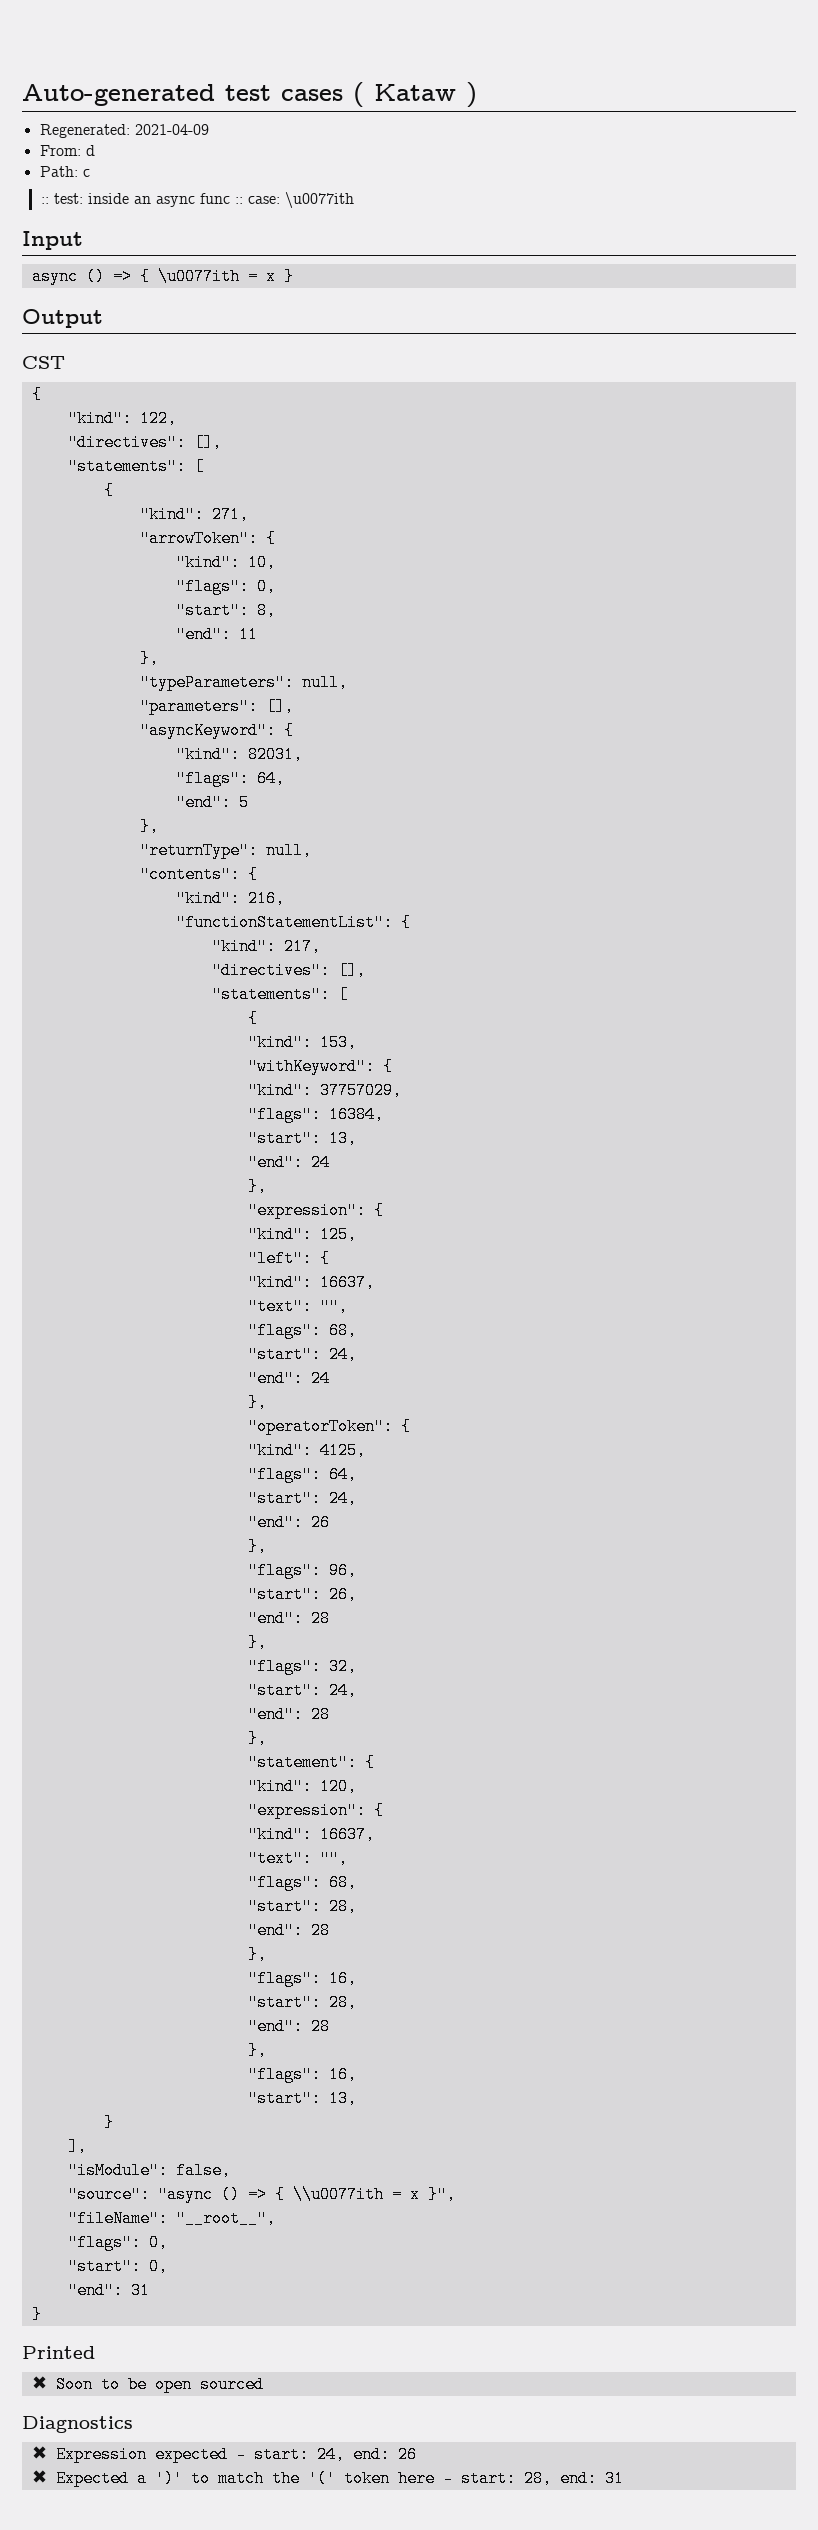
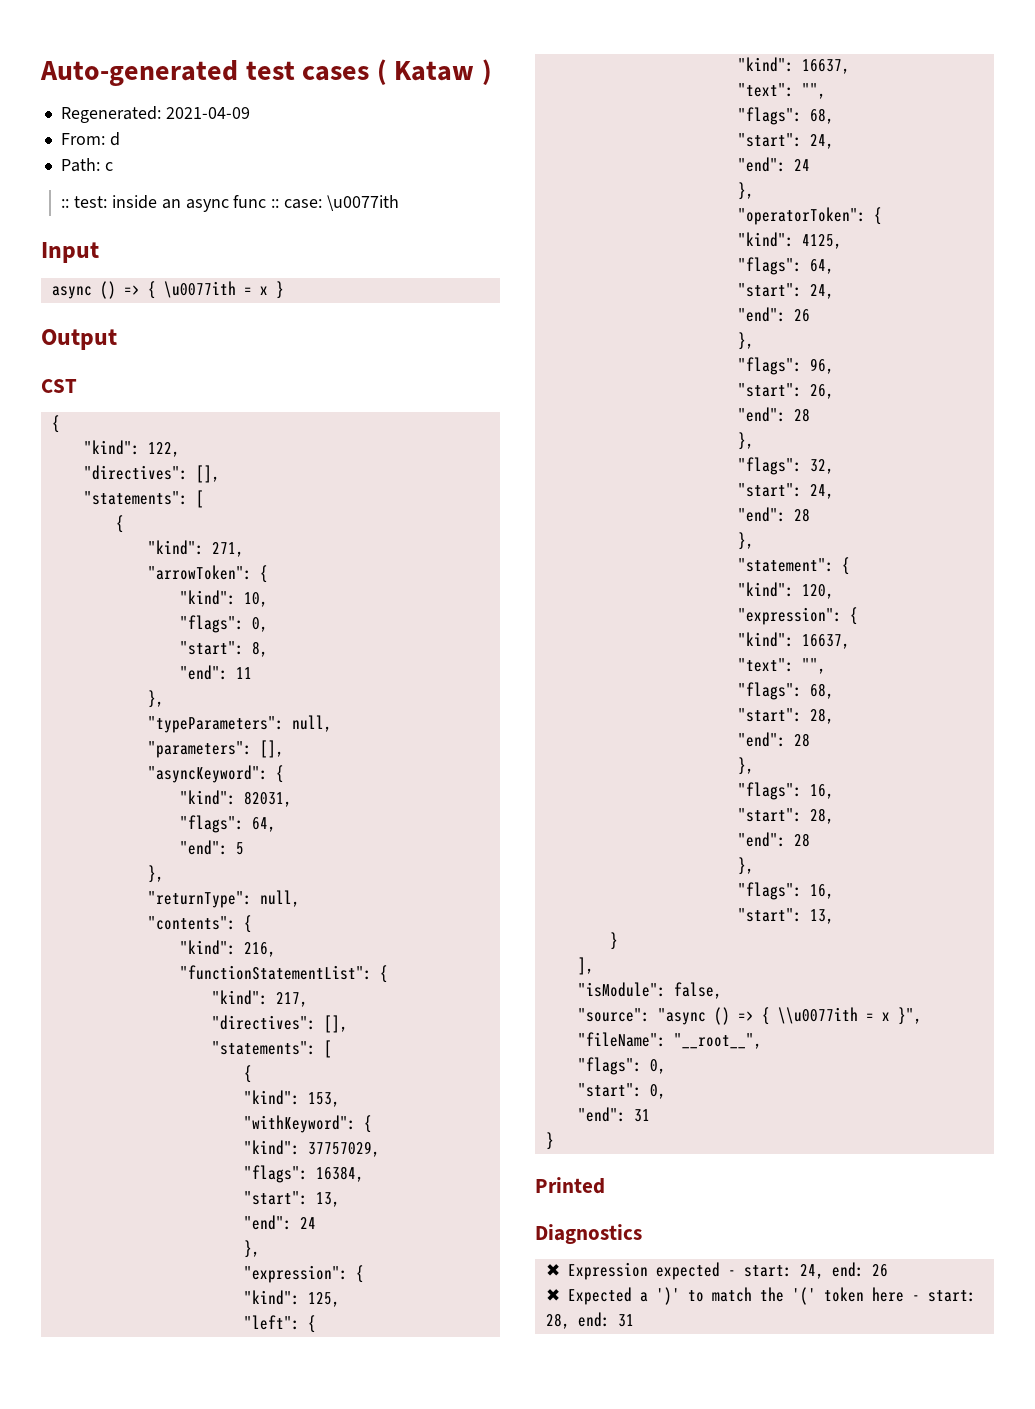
[31,2376,264,2393] // ✖ Soon to be open sourced -> (605, 1185) none

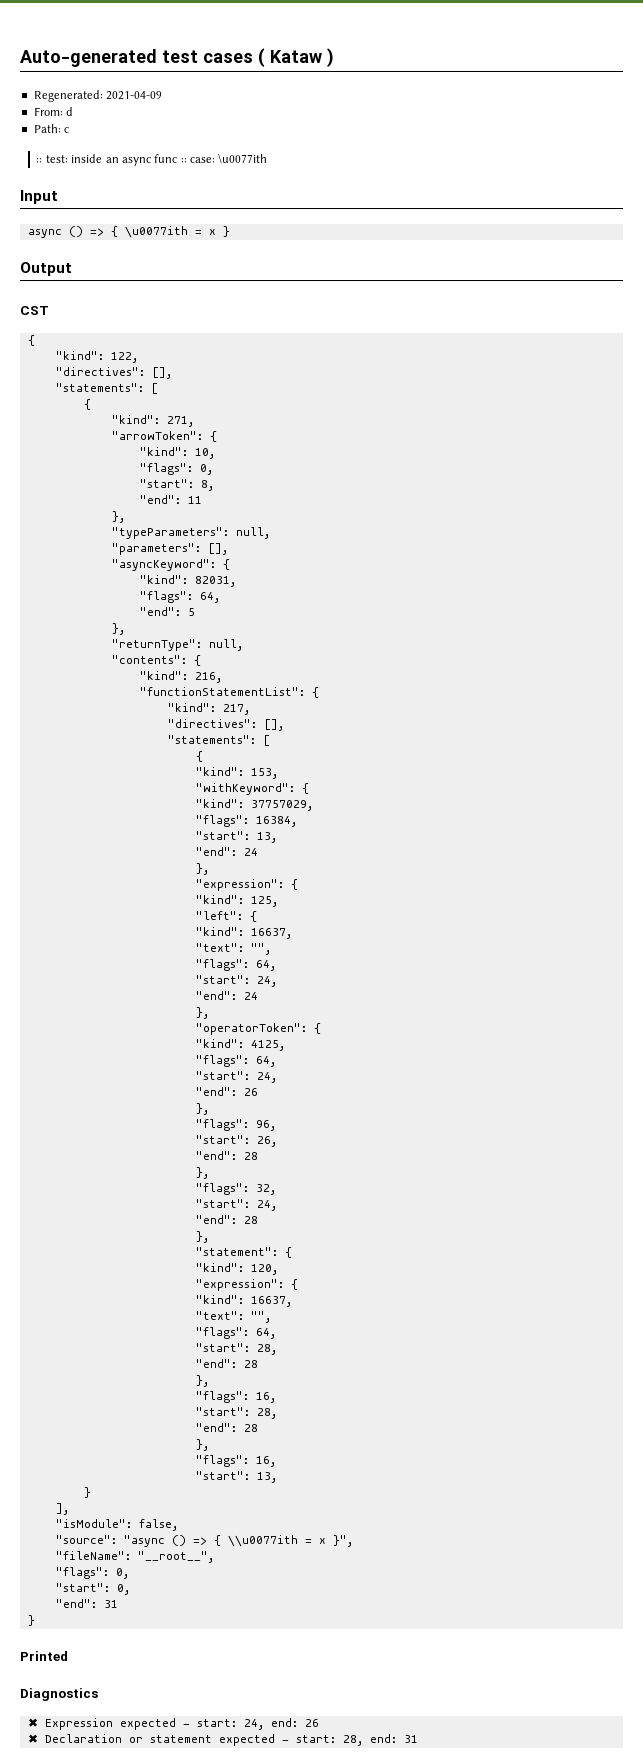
[809,108,834,124] 68, -> [255,960,276,971] 64,
[809,683,834,699] 68, -> [255,1328,276,1339] 64,
[567,1287,904,1305] Expected a ')' to match the '(' token here -> [44,1734,275,1746] Declaration or statement expected

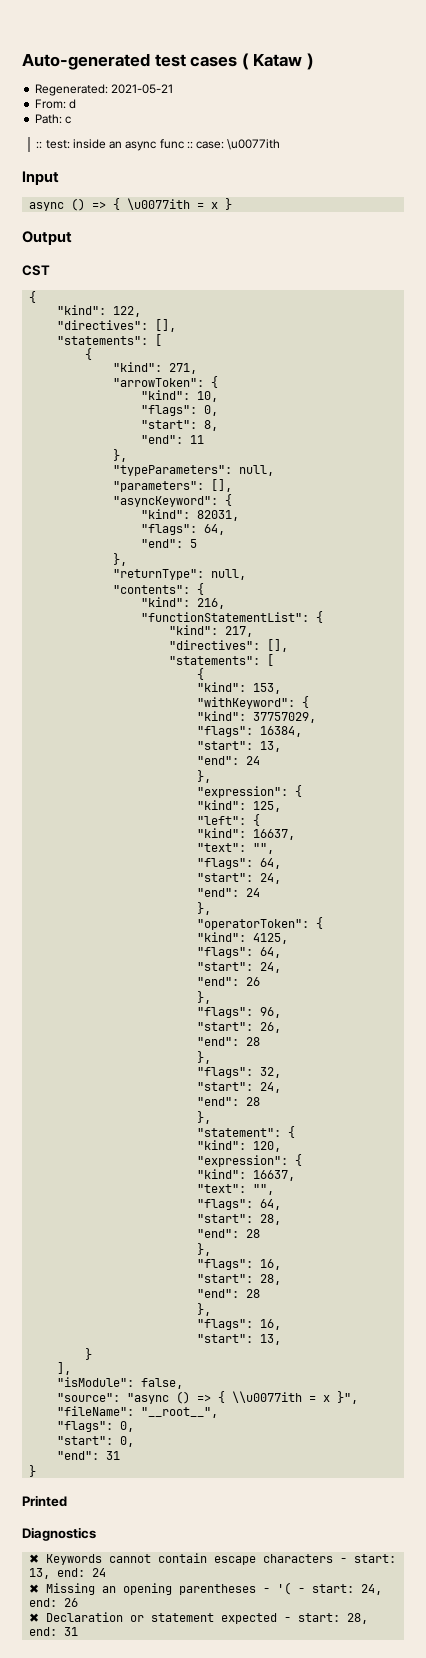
[106,91,163,100] 2021-04-09 -> [111,84,174,94] 2021-05-21
[44,1718,176,1730] Expression expected -> [46,1553,397,1565] [29,1568,107,1579] [29,1582,292,1595] Keywords cannot contain escape characters - start: 13, end: 24 // ✖ Missing an opening parentheses - '(

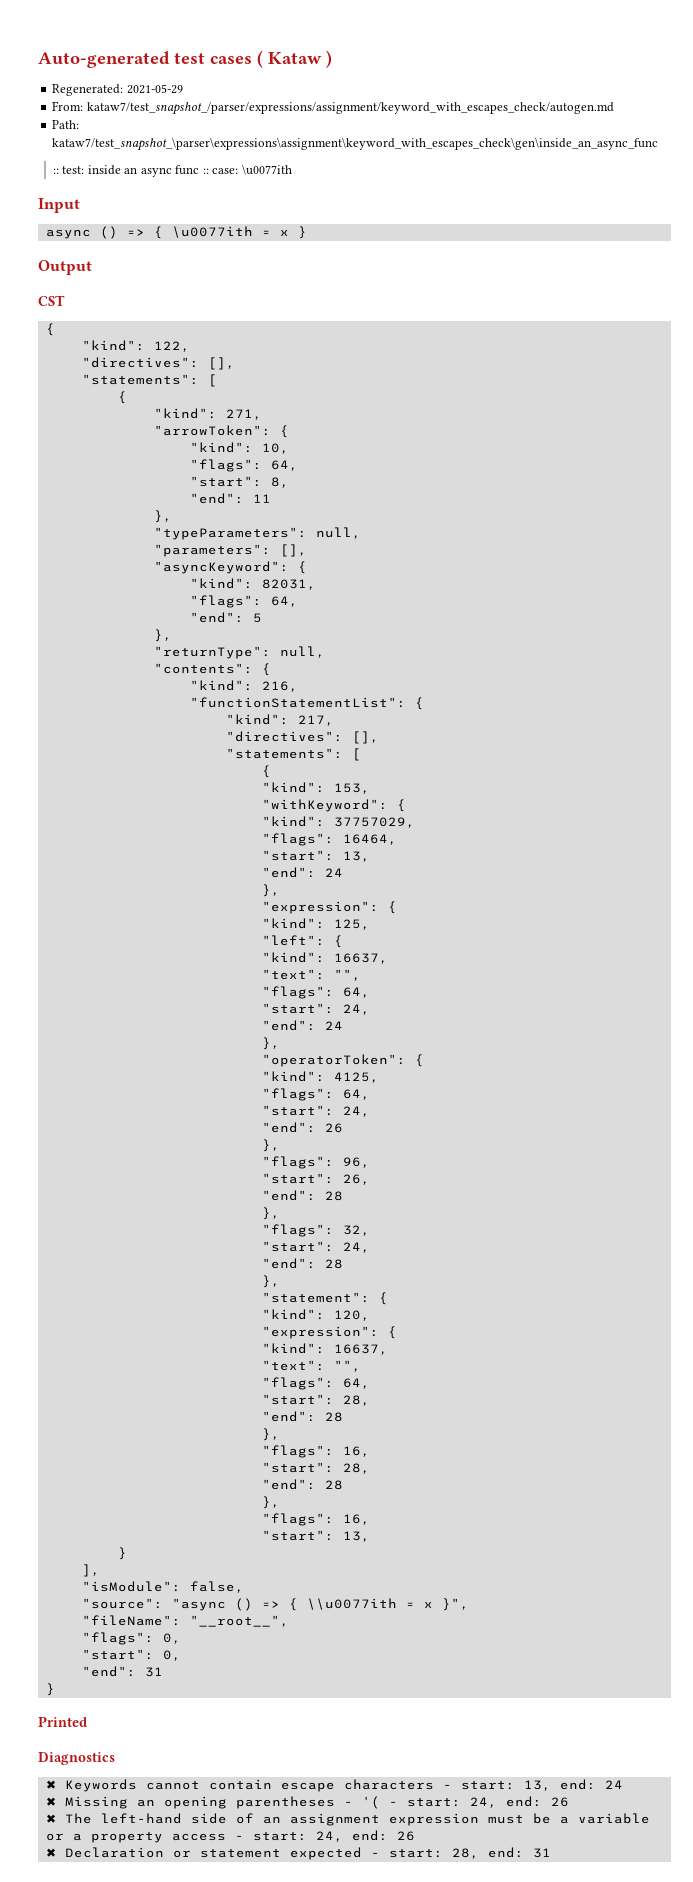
[111,84,174,94] 2021-05-21 -> [126,84,183,94] 2021-05-29
[69,99,77,109] d -> [86,102,614,115] kataw7/test_snapshot_/parser/expressions/assignment/keyword_with_escapes_check/autogen.md
[65,116,72,124] c -> [52,137,659,151] kataw7/test_snapshot_\parser\expressions\assignment\keyword_with_escapes_check\gen\inside_an_async_func
[204,405,219,416] 0, -> [270,460,298,471] 64,
[260,726,303,737] 16384, -> [342,834,397,845] 16464,
(79, 1602) none -> [45,1813,650,1826] [45,1830,415,1843] // ✖ The left-hand side of an assignment expression must be a variable or a property access - start: 24, end: 26

